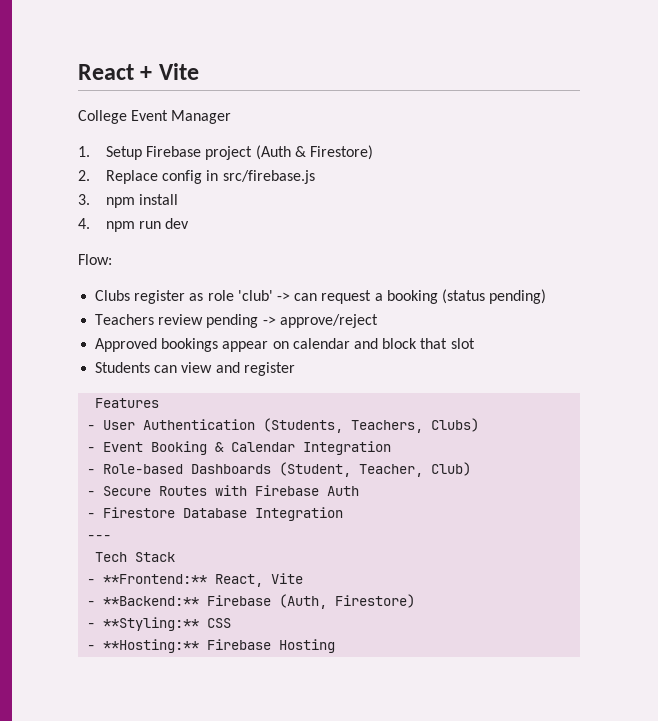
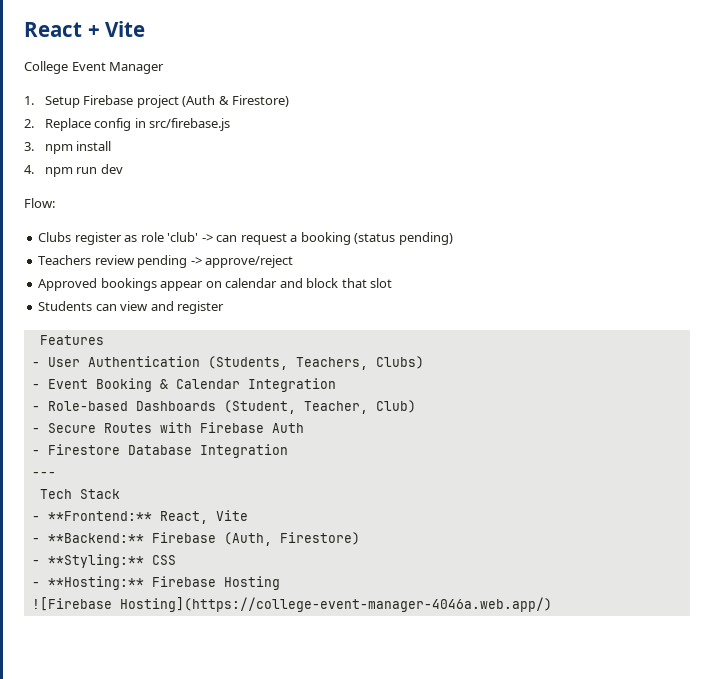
(336, 646) none -> [31,597,552,612] // ![Firebase Hosting](https://college-event-manager-4046a.web.app/)

